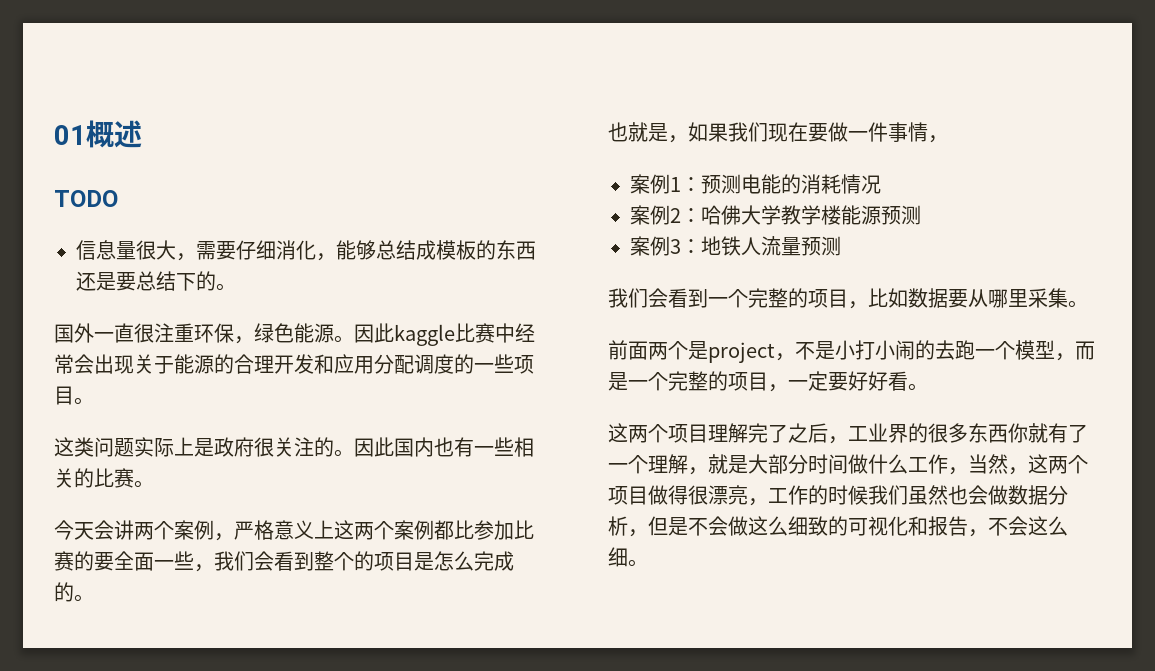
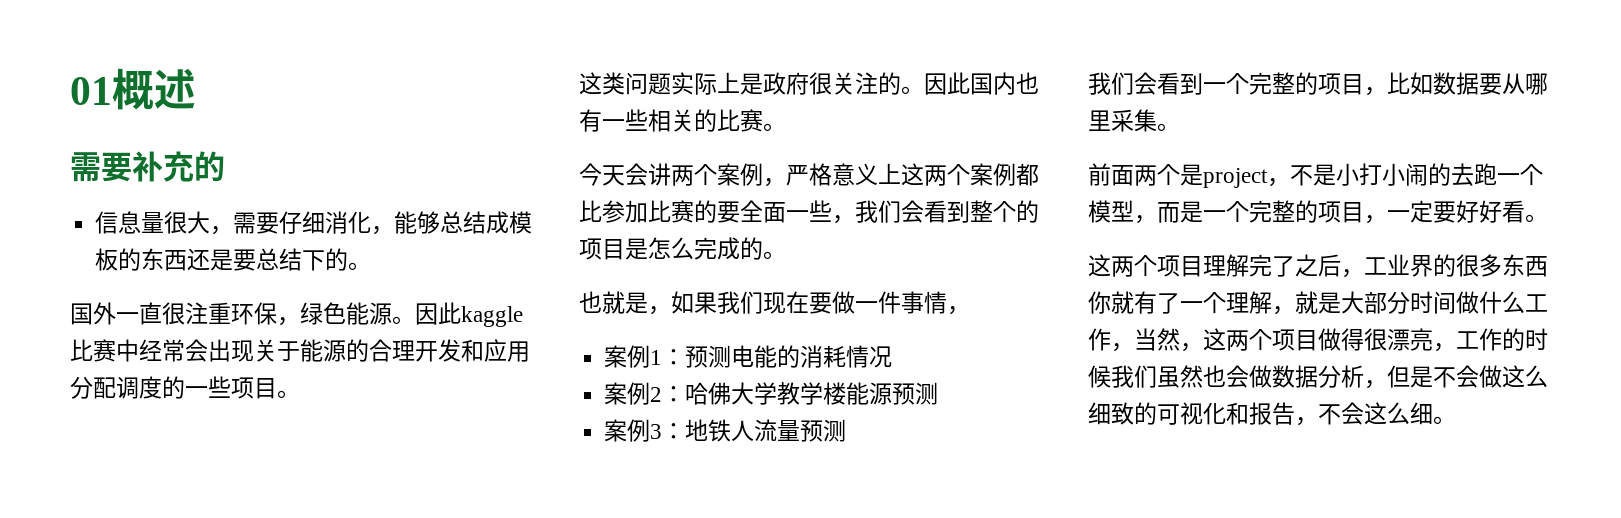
[54,190,118,207] TODO -> [70,151,225,182] 需要补充的

